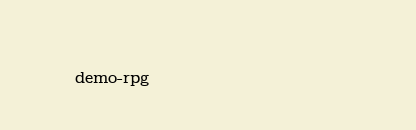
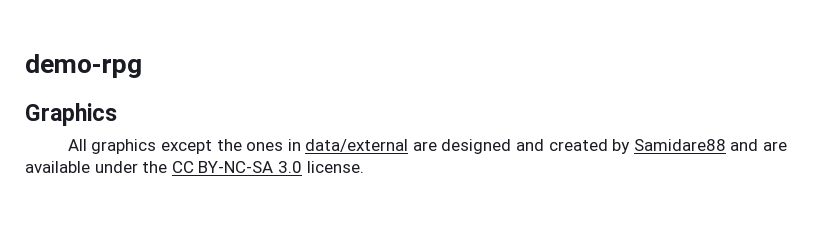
(149, 79) none -> [25,103,117,126] [67,139,788,154] [25,161,364,173] // Graphics // All graphics except the ones in data/external are designed and created by Samidare88 and are available under the CC BY-NC-SA 3.0 license.

